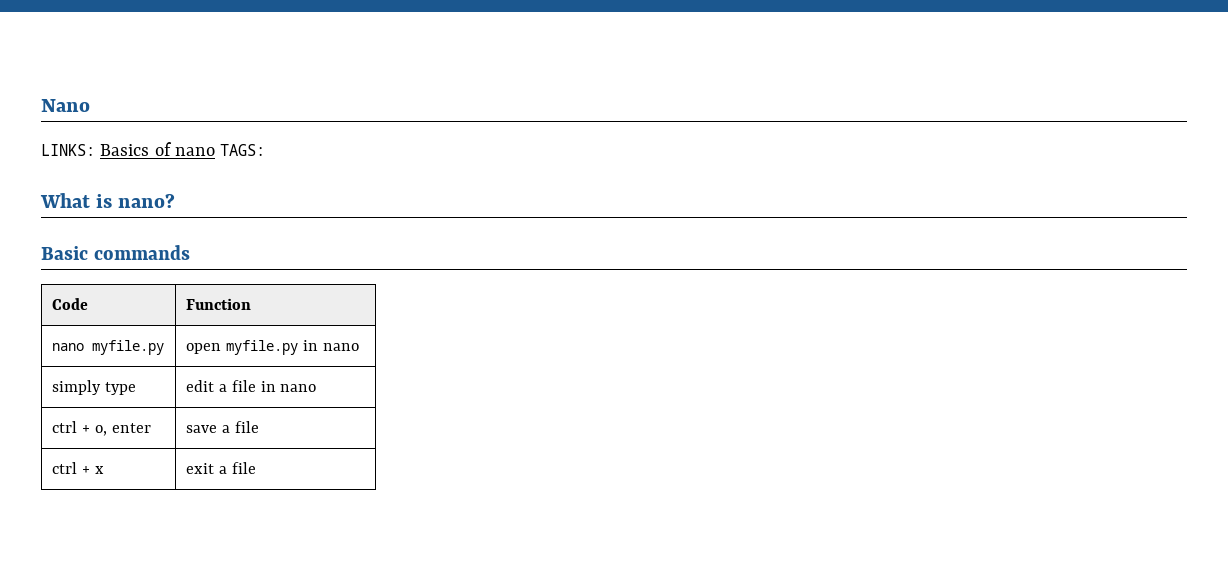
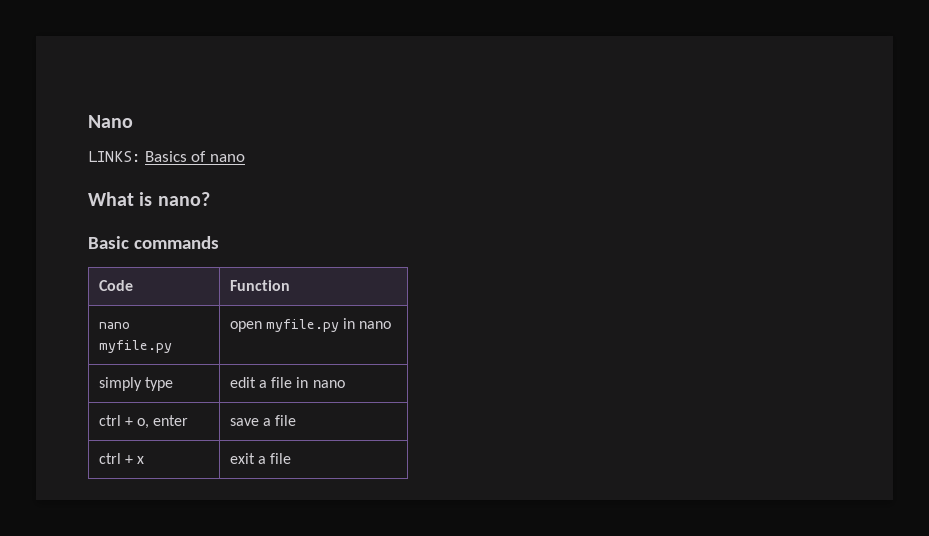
[220,144,266,156] TAGS: -> (245, 158) none

